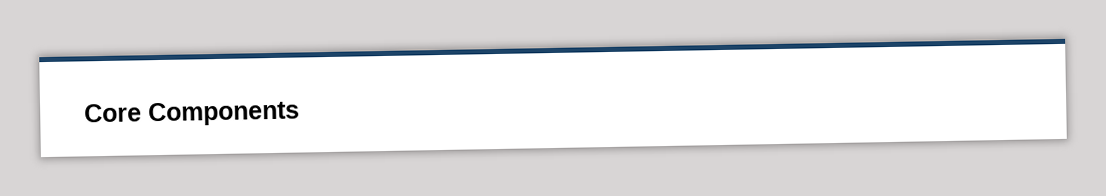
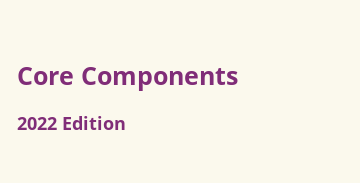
(300, 113) none -> [17,116,126,130] // 2022 Edition

